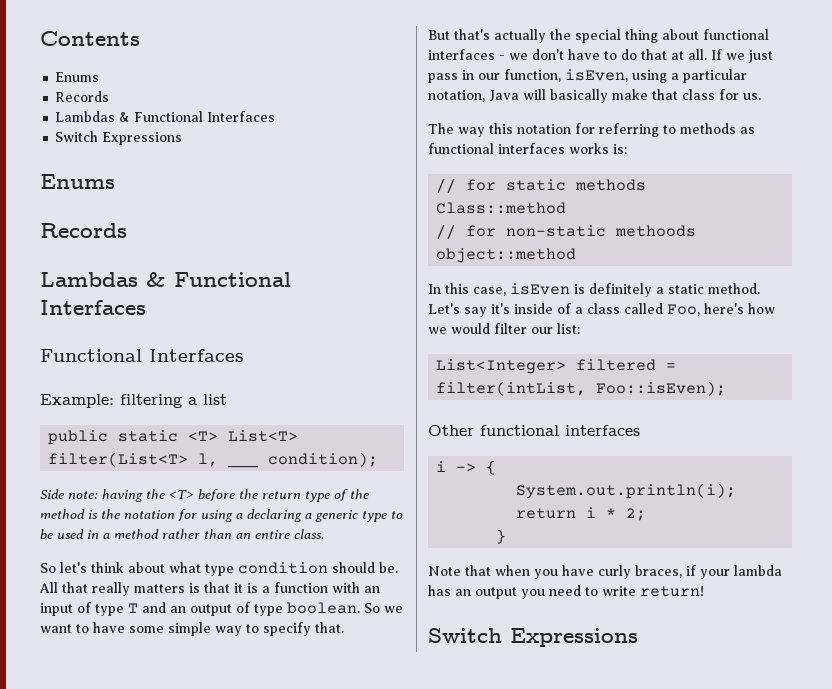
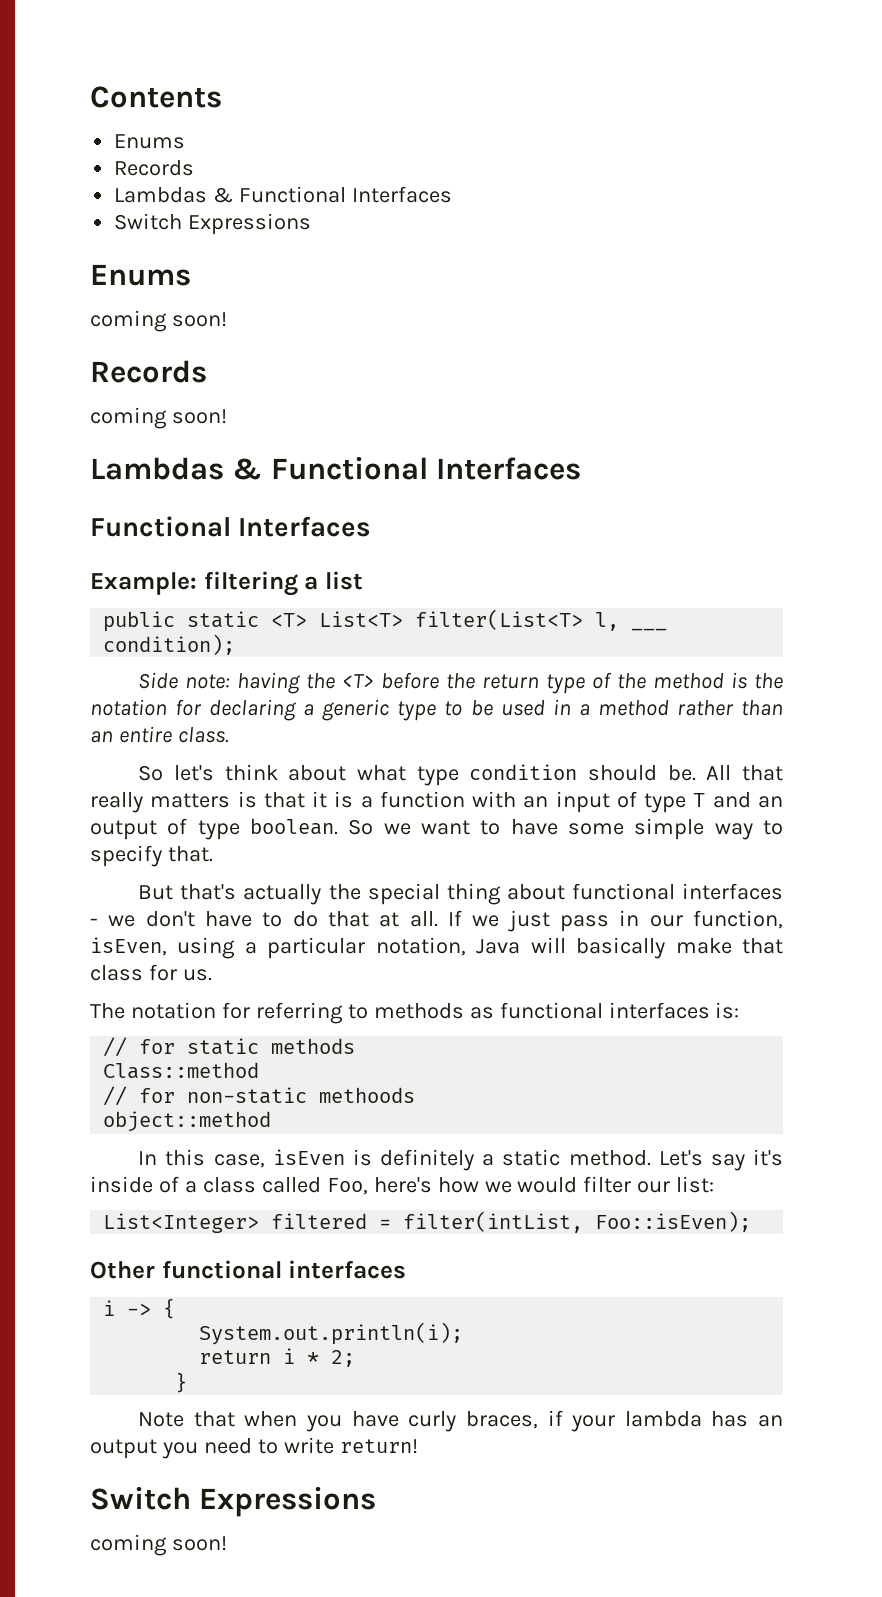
[40,223,127,238] // Records -> [90,310,227,332] [90,360,207,383] [90,407,227,429] // coming soon! // Records // coming soon!
[201,510,243,522] using a -> (203, 707) none
[458,123,513,137] way this -> (125, 1011) none
[569,143,609,154] works -> (710, 1010) none
(638, 637) none -> [90,1534,227,1556] // coming soon!

